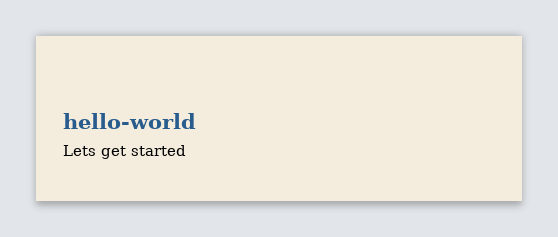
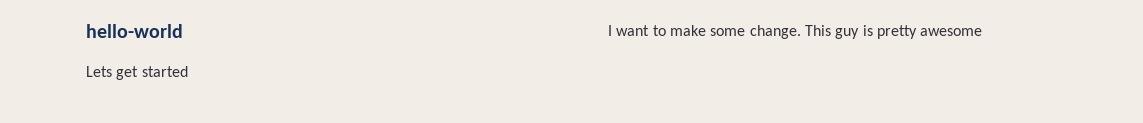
(186, 150) none -> [608,25,983,39] // I want to make some change. This guy is pretty awesome

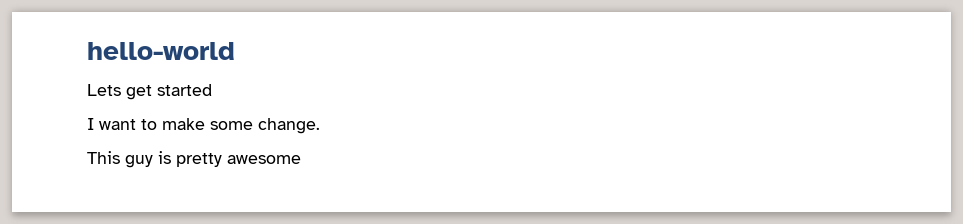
(801, 32) none -> (320, 126) //

